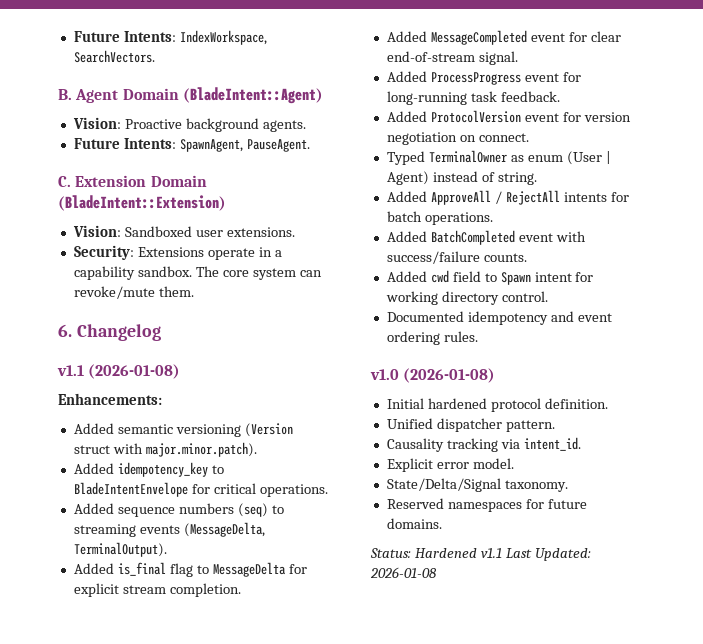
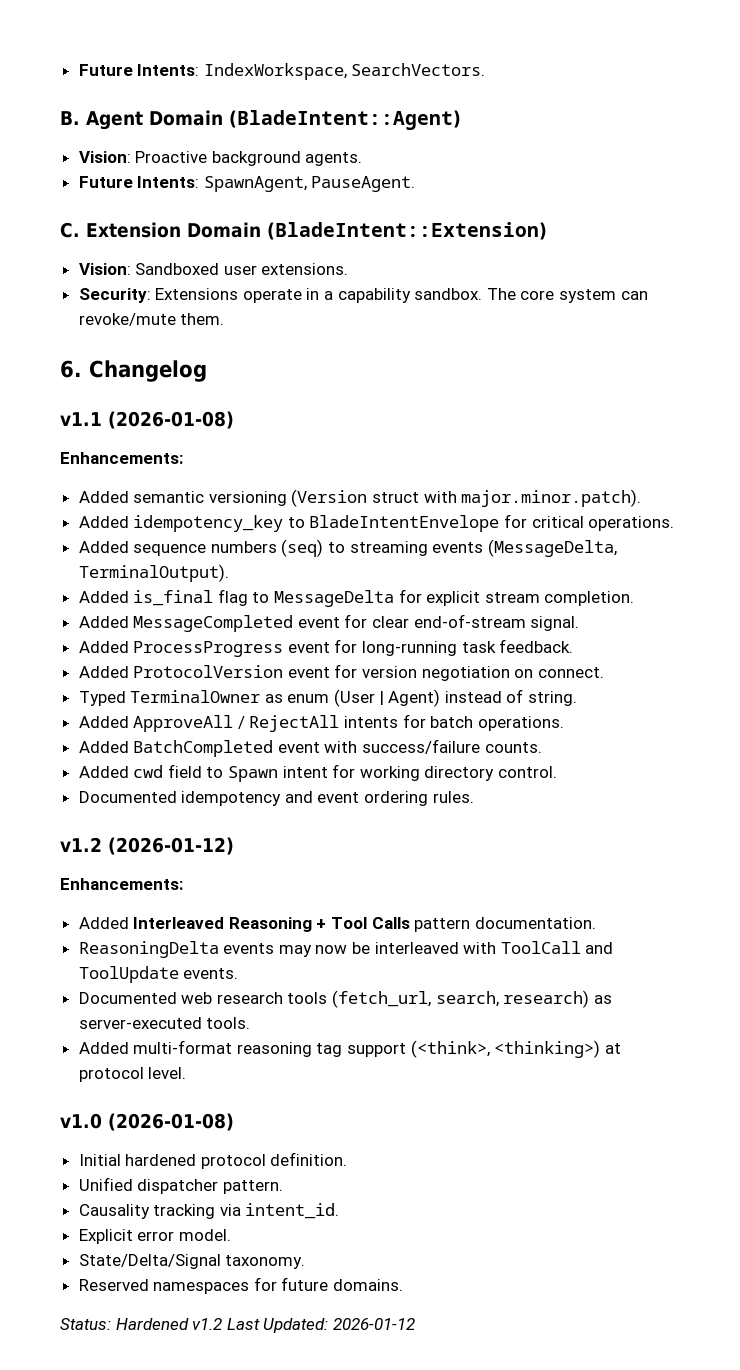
(478, 336) none -> [60,837,234,855] [60,878,183,890] [78,917,596,932] [78,941,614,958] [78,966,239,983] [78,990,612,1008] [78,1017,251,1029] [78,1040,621,1058] [78,1067,187,1082] // v1.2 (2026-01-12) // Enhancements: // Added Interleaved Reasoning + Tool Calls pattern documentation. // ReasoningDelta events may now be interleaved with ToolCall and ToolUpdate events. // Documented web research tools (fetch_url, search, research) as server-executed tools. // Added multi-format reasoning tag support (<think>, <thinking>) at protocol level.
[480,548,502,558] v1.1 -> [192,1318,223,1330] v1.2
[370,567,437,578] 2026-01-08 -> [332,1318,415,1330] 2026-01-12

